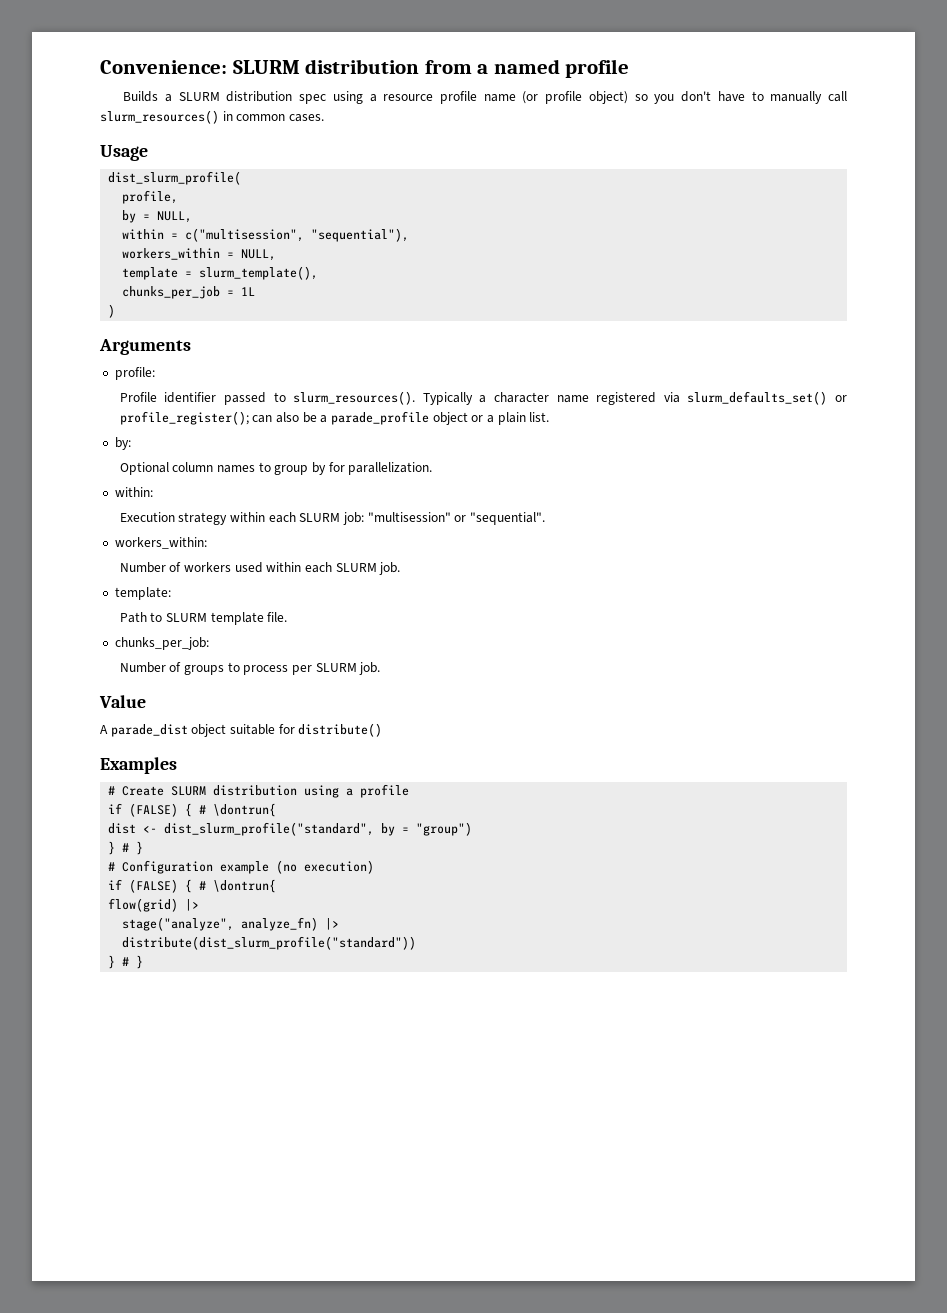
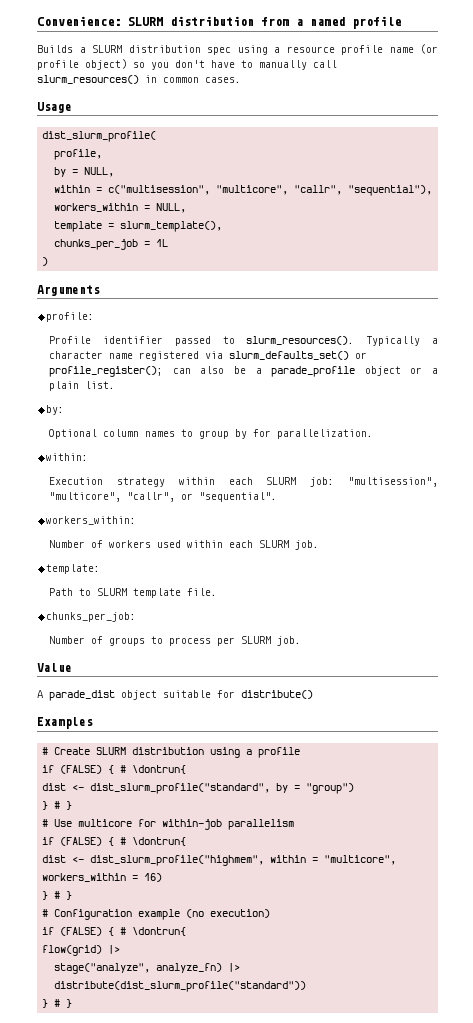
(305, 235) none -> [216,185,343,195] "multicore", "callr",
[367,512,451,522] "multisession" -> [347,477,438,487] [49,492,176,502] "multisession", "multicore", "callr",
(144, 848) none -> [42,819,295,830] [42,837,187,846] [42,855,397,866] [42,873,163,882] [42,891,73,900] // # Use multicore for within-job parallelism // if (FALSE) { # \dontrun{ // dist <- dist_slurm_profile("highmem", within = "multicore", workers_within = 16) // } # }

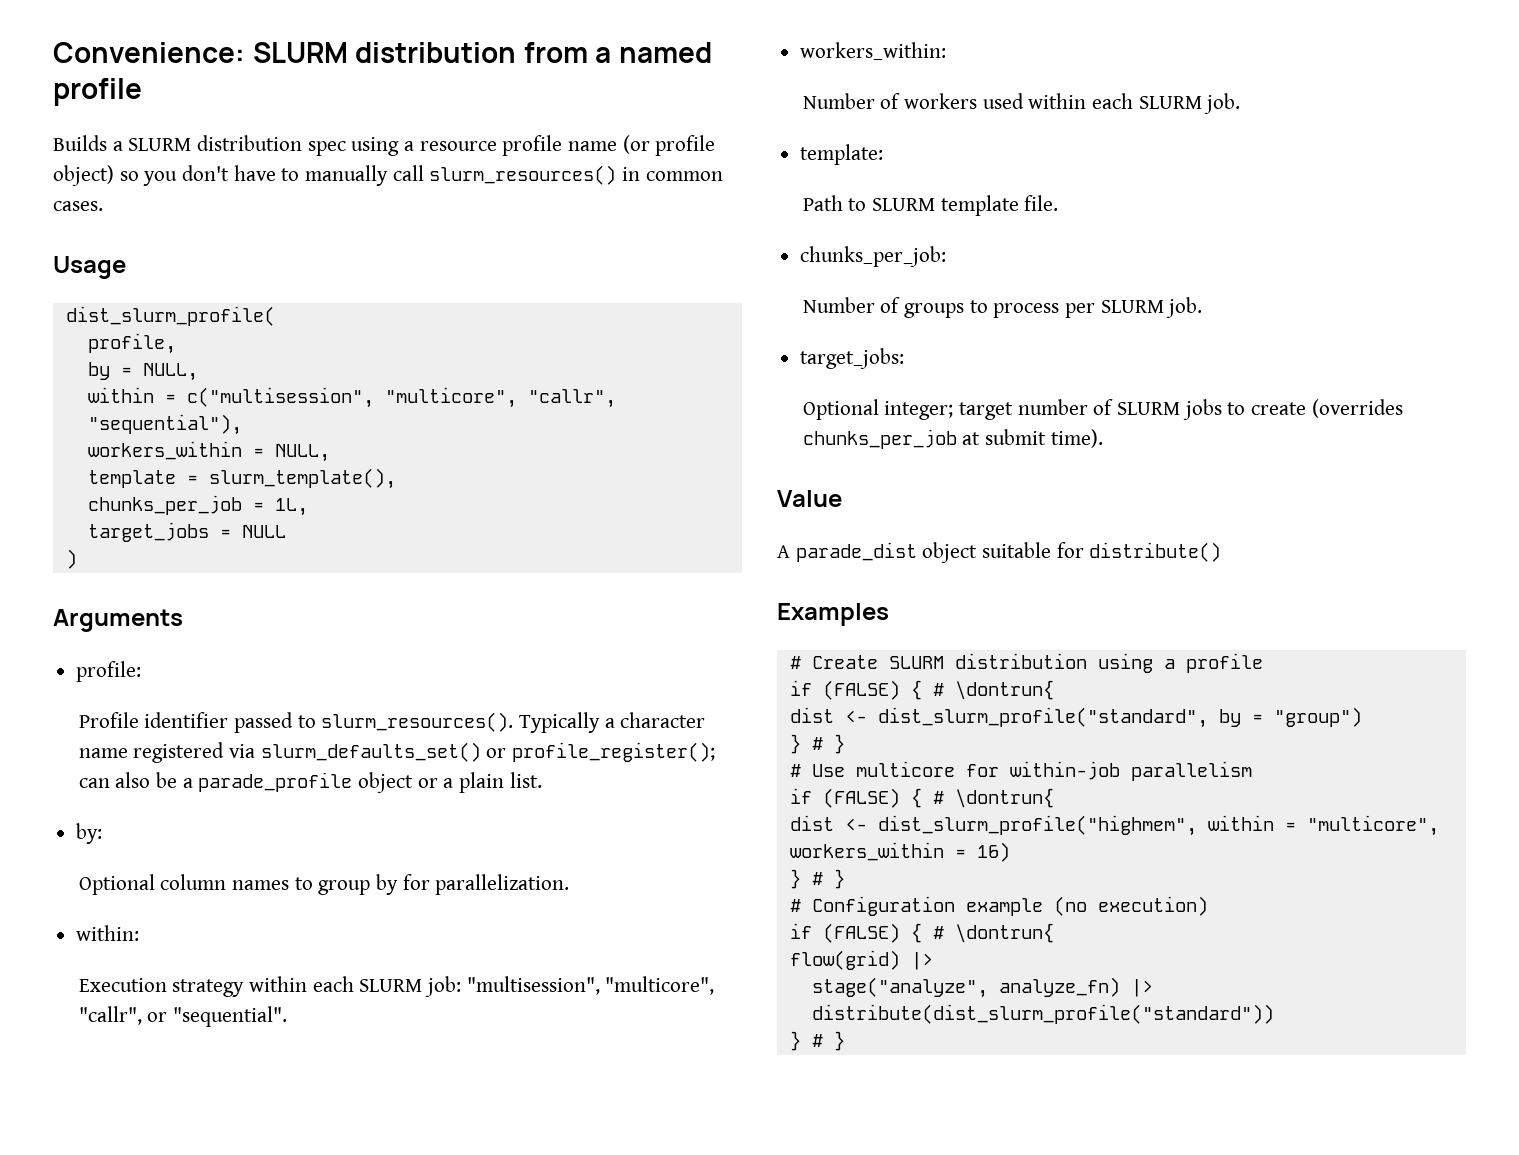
[156,239,169,247] 1L -> [274,498,308,516] [87,522,286,542] 1L, // target_jobs = NULL
(302, 641) none -> [800,348,905,369] [802,399,1403,420] [802,429,1103,449] // target_jobs: // Optional integer; target number of SLURM jobs to create (overrides chunks_per_job at submit time).

